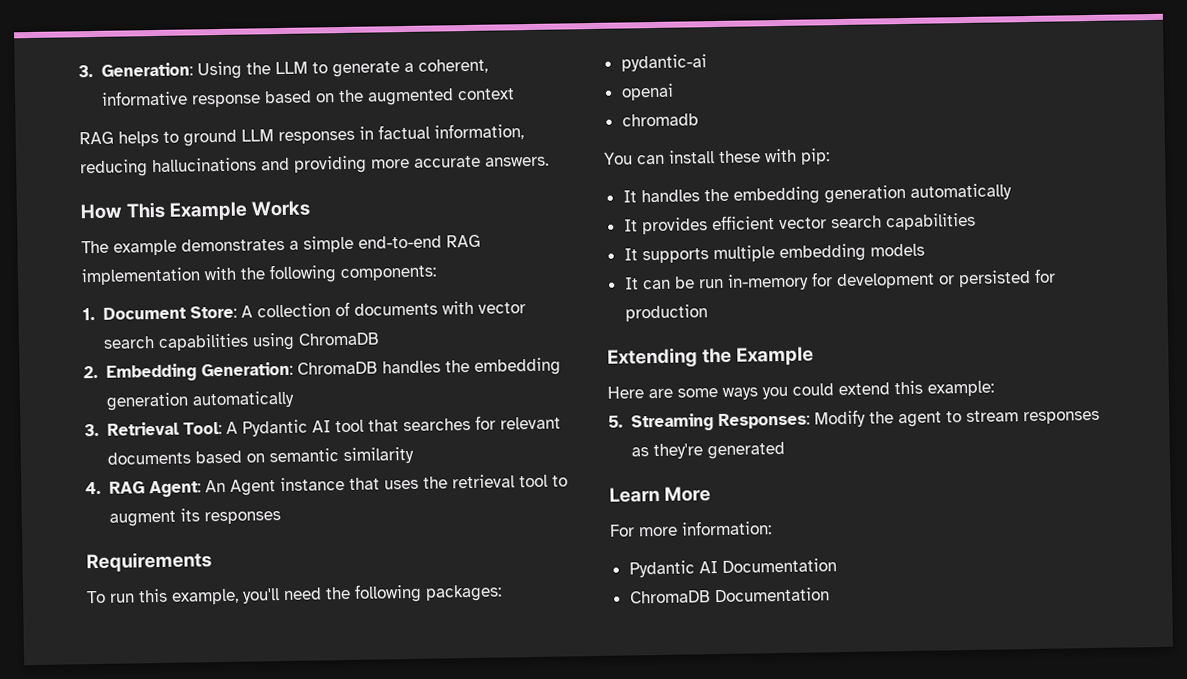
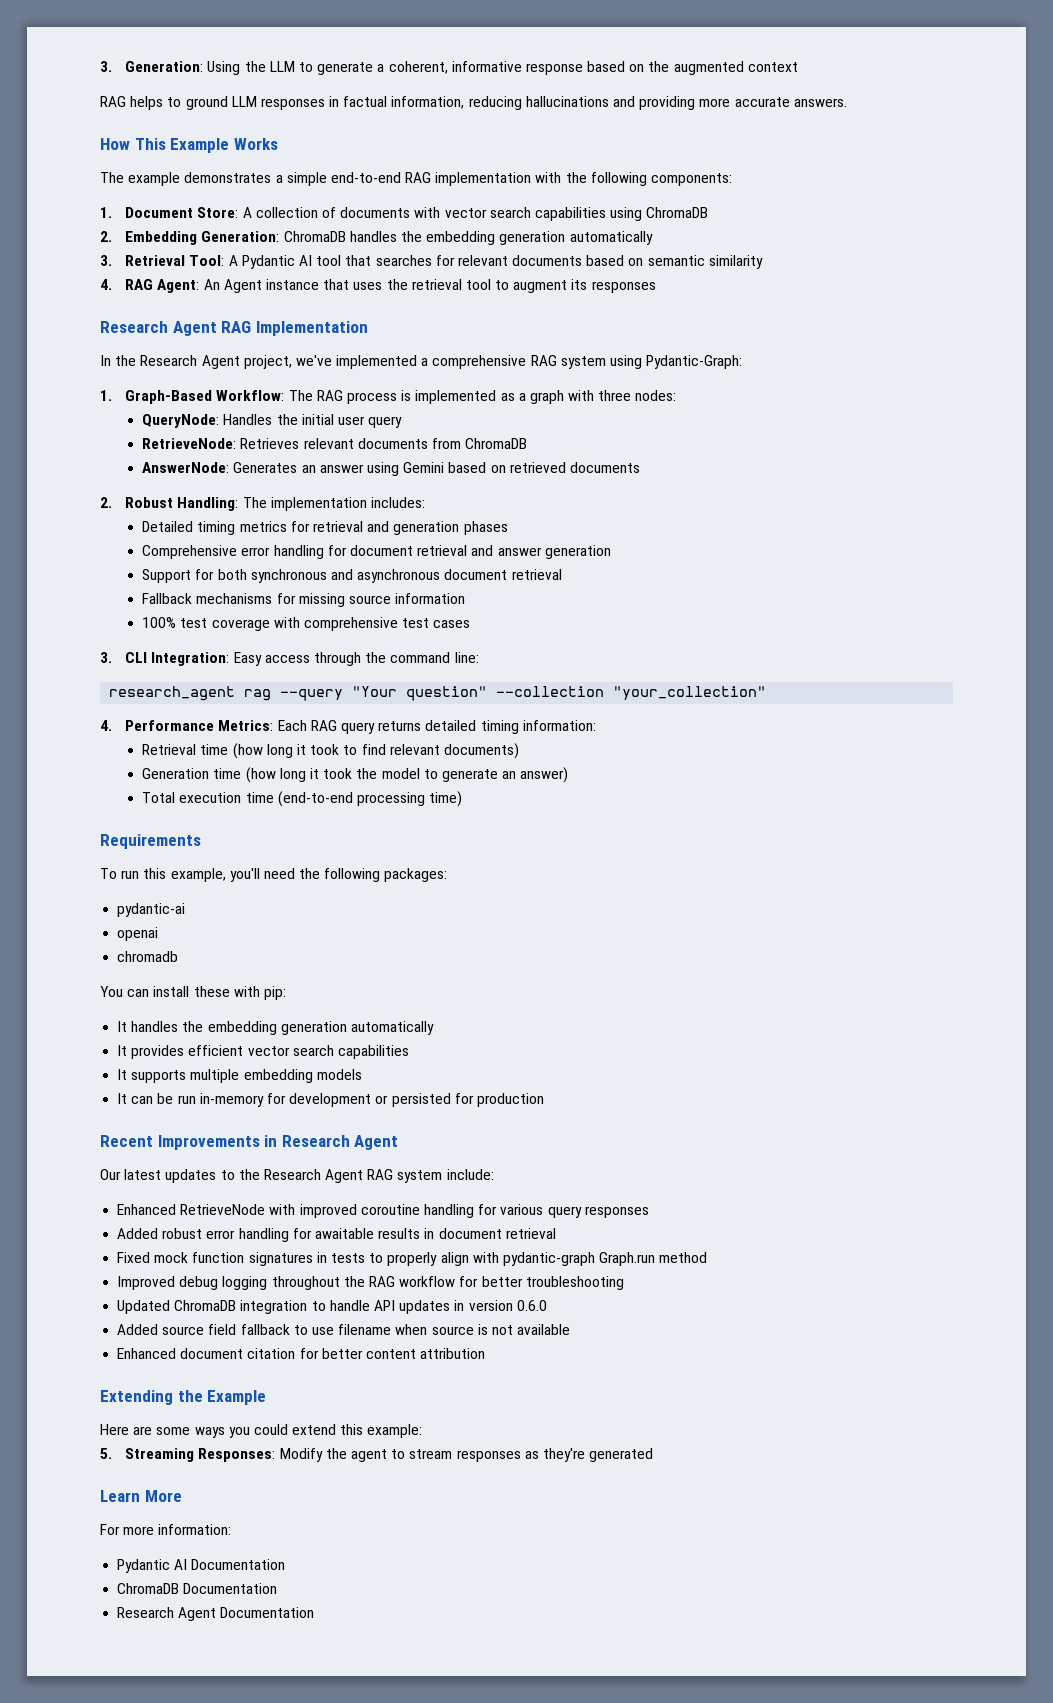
(281, 518) none -> [100,321,368,336] [100,355,743,369] [100,390,677,404] [142,414,403,428] [142,438,528,449] [142,462,640,476] [100,497,425,511] [142,521,508,535] [142,545,611,559] [142,569,562,583] [142,593,466,607] [142,617,471,631] [100,652,479,666] [109,686,767,701] [100,720,596,734] [142,743,519,759] [142,767,569,783] [142,791,463,807] // Research Agent RAG Implementation // In the Research Agent project, we've implemented a comprehensive RAG system using Pydantic-Graph: // 1. Graph-Based Workflow: The RAG process is implemented as a graph with three nodes: // QueryNode: Handles the initial user query // RetrieveNode: Retrieves relevant documents from ChromaDB // AnswerNode: Generates an answer using Gemini based on retrieved documents // 2. Robust Handling: The implementation includes: // Detailed timing metrics for retrieval and generation phases // Comprehensive error handling for document retrieval and answer generation // Support for both synchronous and asynchronous document retrieval // Fallback mechanisms for missing source information // 100% test coverage with comprehensive test cases // 3. CLI Integration: Easy access through the command line: // research_agent rag --query "Your question" --collection "your_collection" // 4. Performance Metrics: Each RAG query returns detailed timing information: // Retrieval time (how long it took to find relevant documents) // Generation time (how long it took the model to generate an answer) // Total execution time (end-to-end processing time)
(708, 313) none -> [100,1135,399,1150] [100,1169,494,1183] [117,1204,649,1218] [117,1228,556,1242] [117,1252,708,1266] [117,1276,624,1290] [117,1300,547,1314] [117,1324,571,1335] [117,1348,486,1359] // Recent Improvements in Research Agent // Our latest updates to the Research Agent RAG system include: // Enhanced RetrieveNode with improved coroutine handling for various query responses // Added robust error handling for awaitable results in document retrieval // Fixed mock function signatures in tests to properly align with pydantic-graph Graph.run method // Improved debug logging throughout the RAG workflow for better troubleshooting // Updated ChromaDB integration to handle API updates in version 0.6.0 // Added source field fallback to use filename when source is not available // Enhanced document citation for better content attribution
(830, 595) none -> [117,1607,315,1621] // Research Agent Documentation

